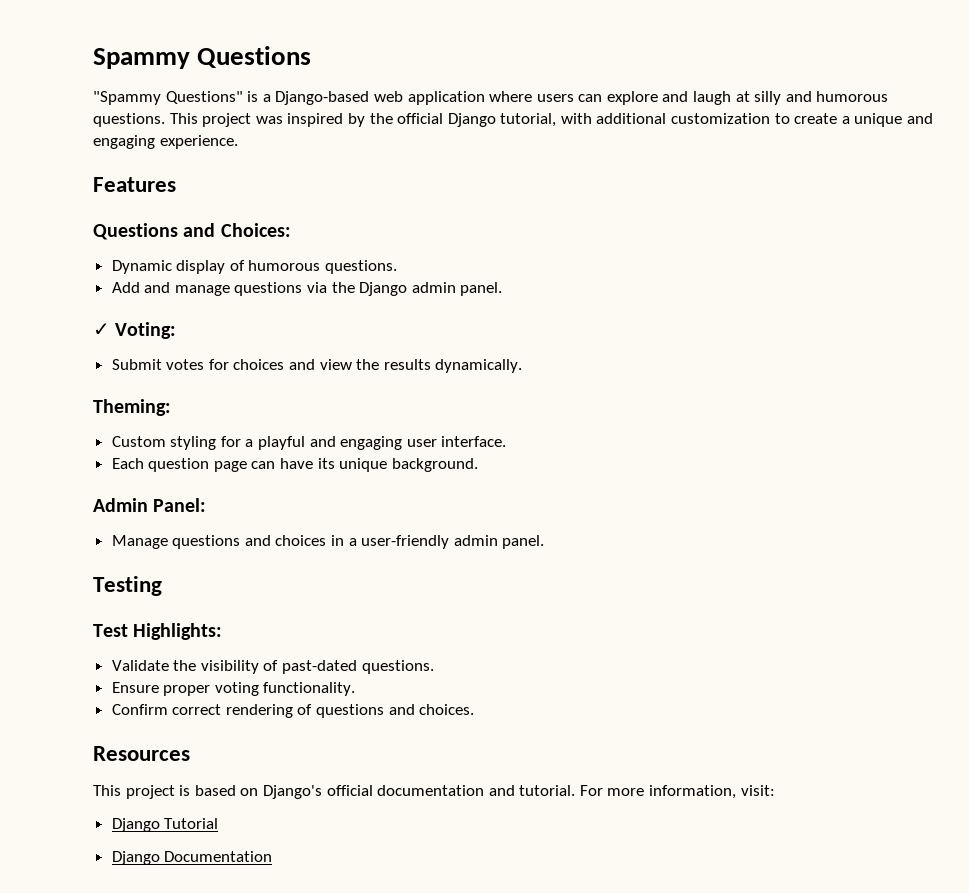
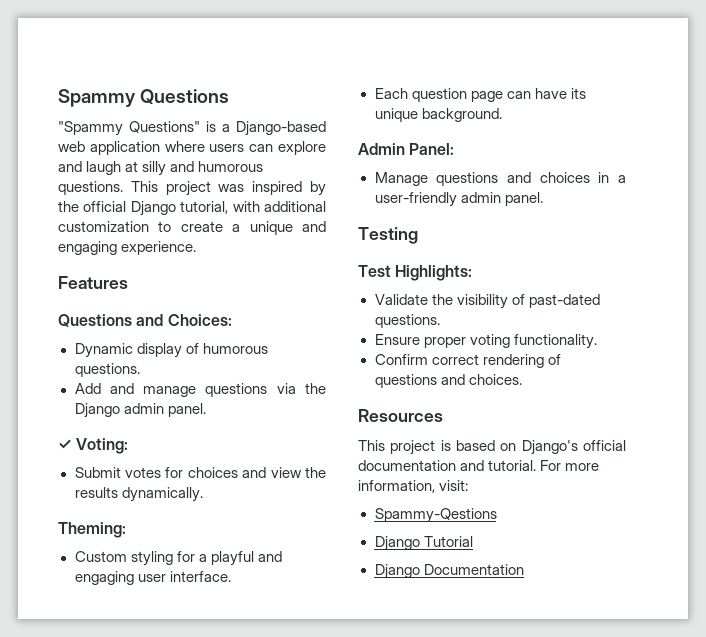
(775, 790) none -> [374,508,497,523] // Spammy-Qestions

